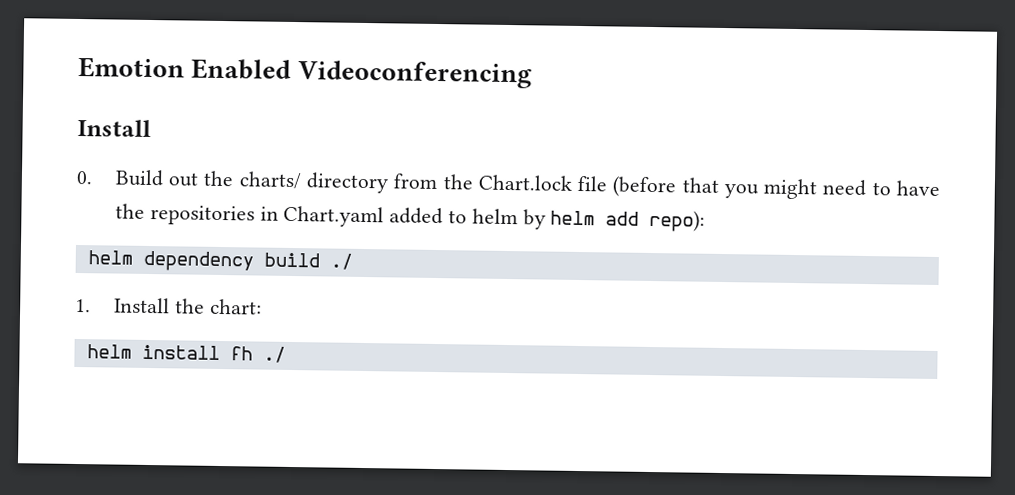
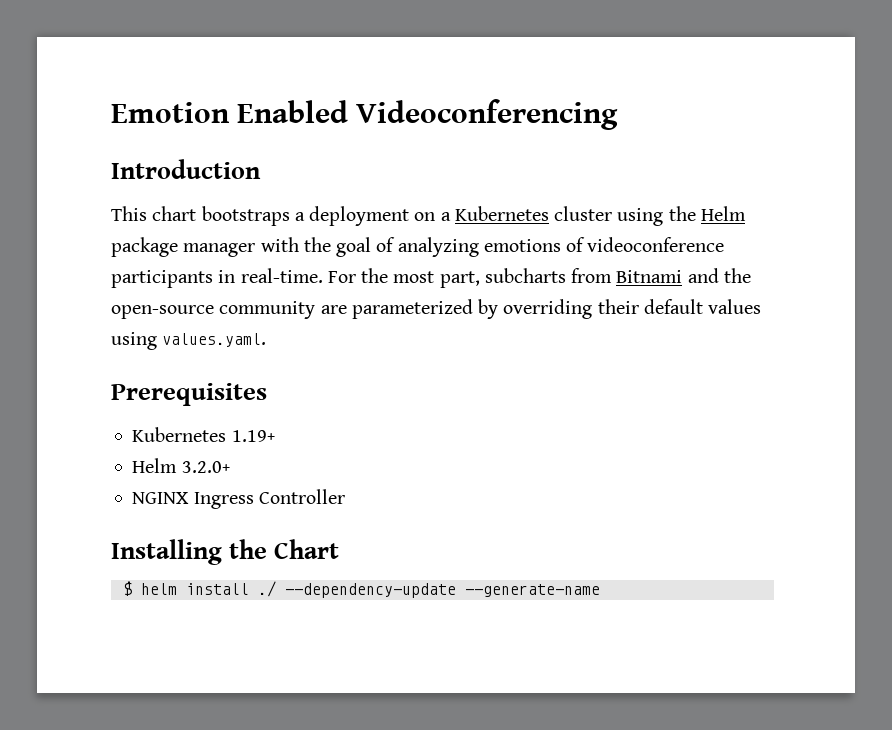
[77,118,151,138] [76,169,940,200] [114,203,706,232] [87,250,353,272] [75,297,262,315] [86,344,286,363] Install // 0. Build out the charts/ directory from the Chart.lock file (before that you might need to have the repositories in Chart.yaml added to helm by helm add repo): // helm dependency build ./ // 1. Install the chart: // helm install fh ./ -> [111,159,261,179] [111,206,746,226] [111,237,725,257] [111,268,751,288] [111,299,762,319] [111,332,267,350] [111,383,267,406] [132,427,275,442] [132,458,230,473] [132,489,345,509] [111,539,340,565] [122,581,600,598] Introduction // This chart bootstraps a deployment on a Kubernetes cluster using the Helm package manager with the goal of analyzing emotions of videoconference participants in real-time. For the most part, subcharts from Bitnami and the open-source community are parameterized by overriding their default values using values.yaml. // Prerequisites // Kubernetes 1.19+ // Helm 3.2.0+ // NGINX Ingress Controller // Installing the Chart // $ helm install ./ --dependency-update --generate-name

